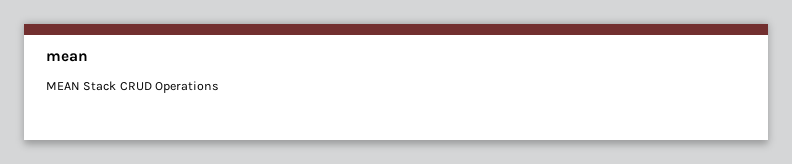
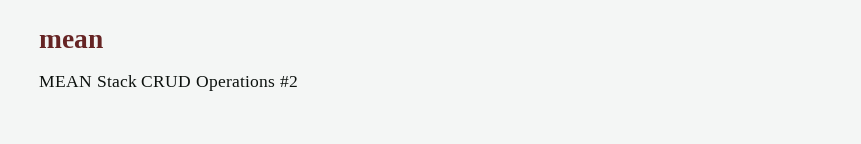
(220, 87) none -> [279,76,298,87] #2

